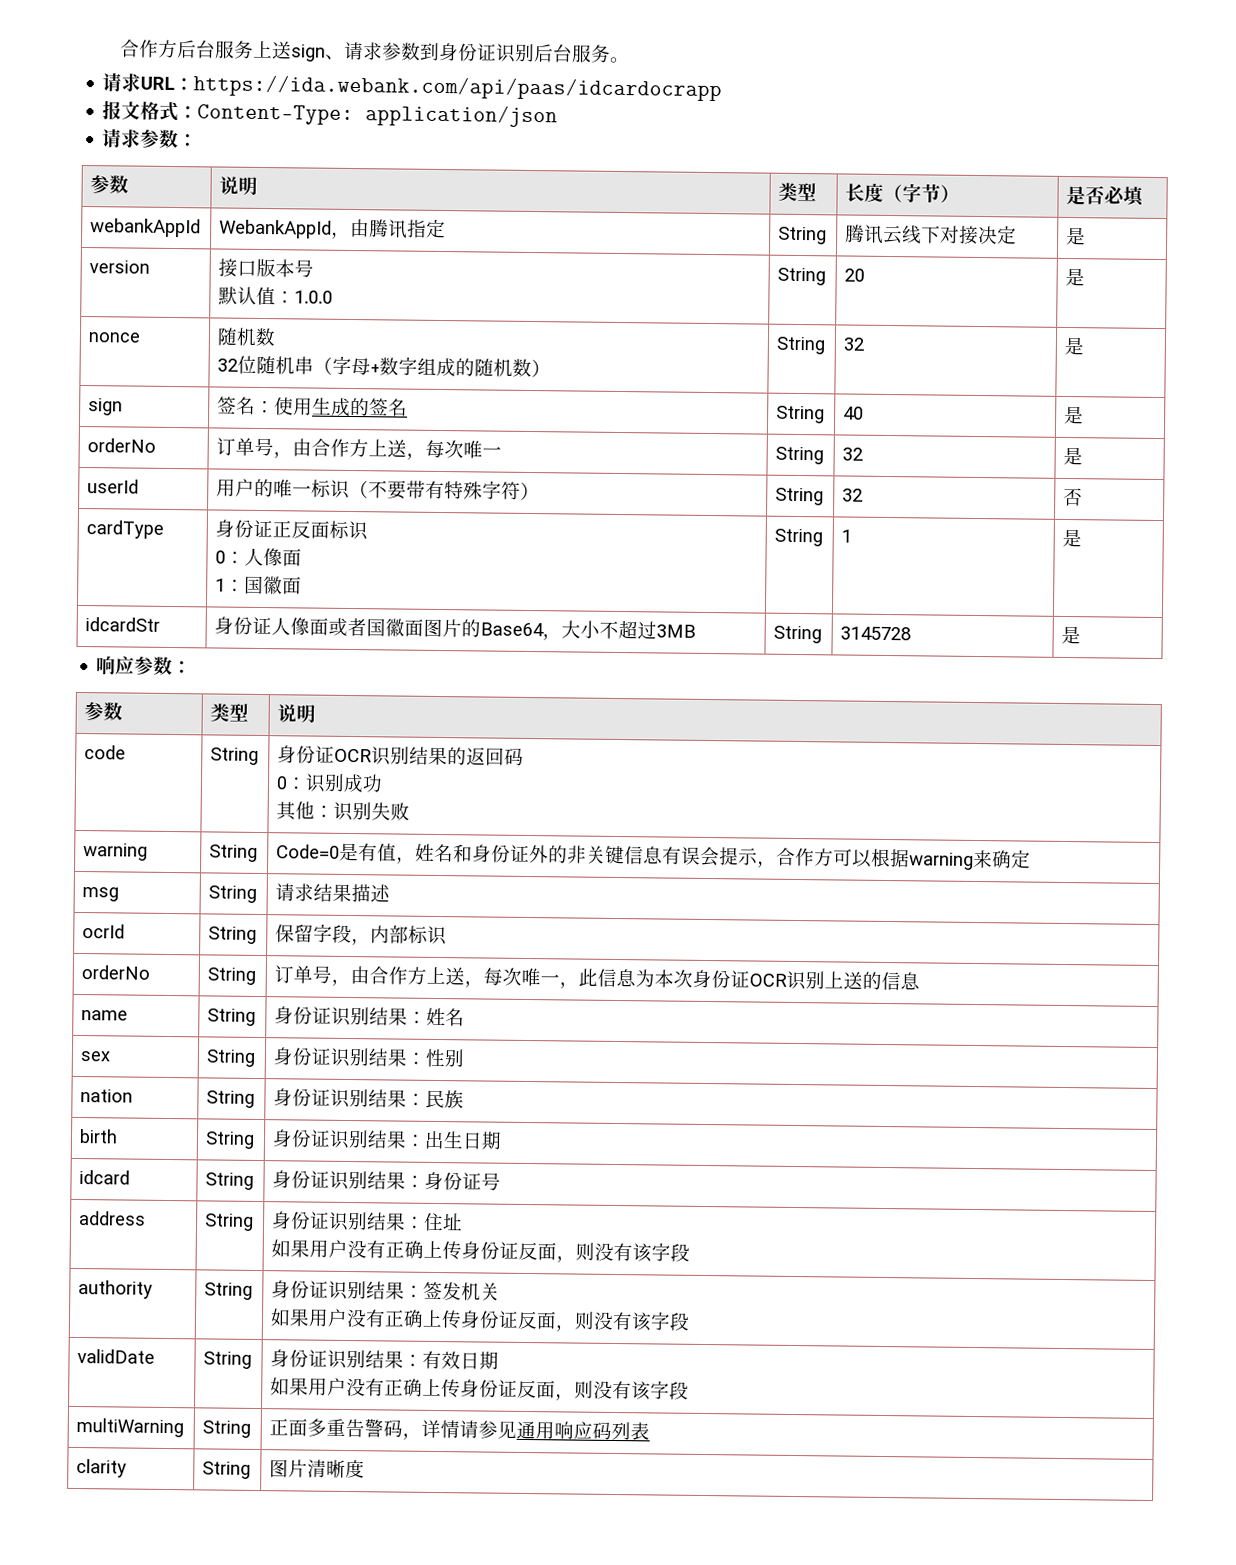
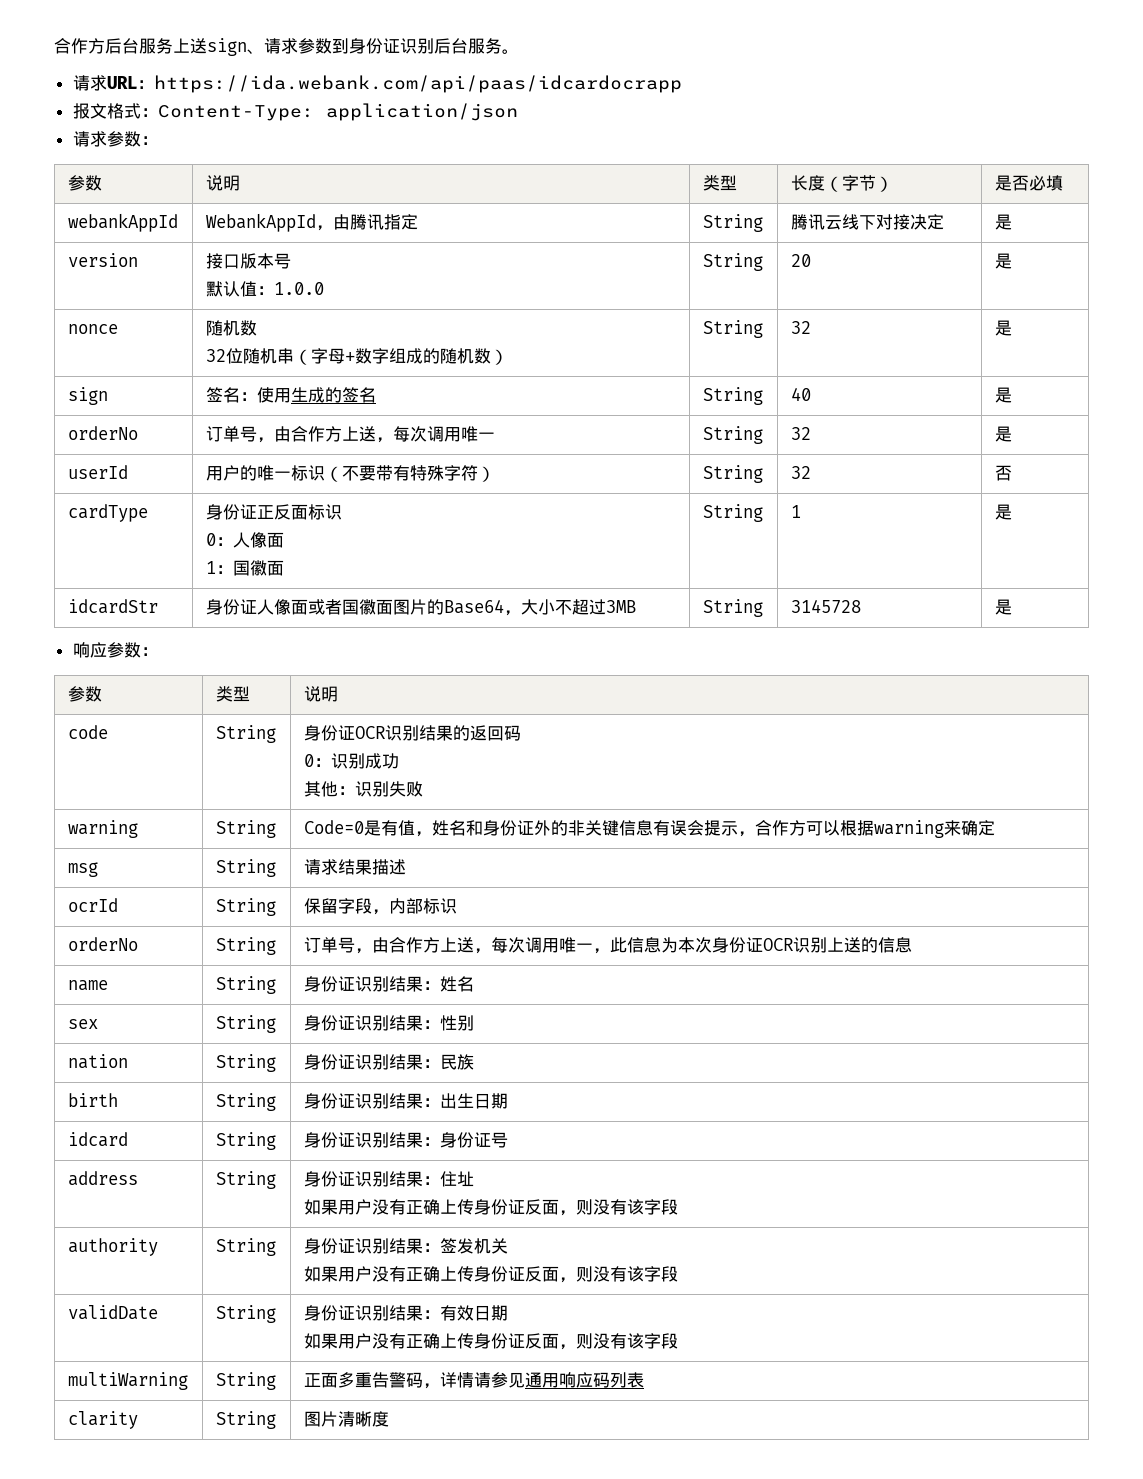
(465, 449) none -> [426,426,461,442] 调用
(523, 976) none -> [524,937,559,953] 调用

